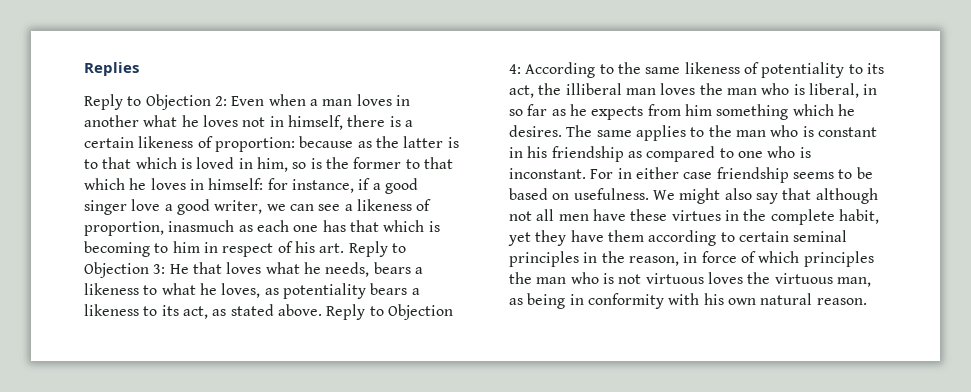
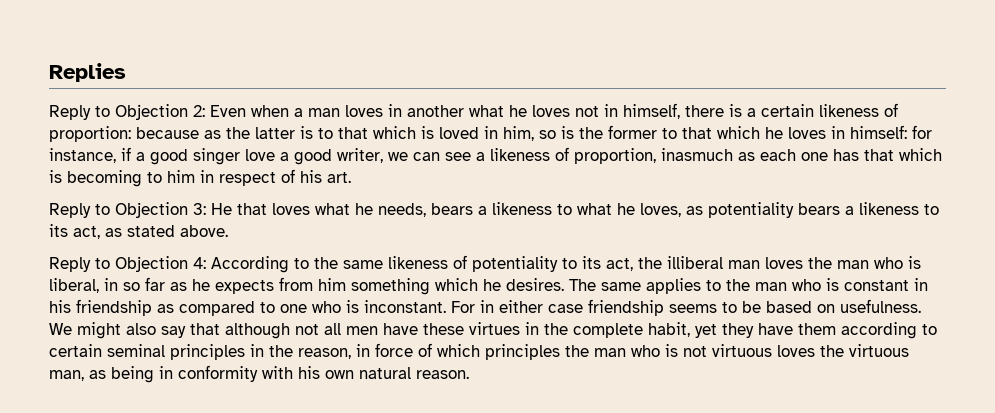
(345, 248) none -> (351, 177) //
(322, 310) none -> (228, 231) //

